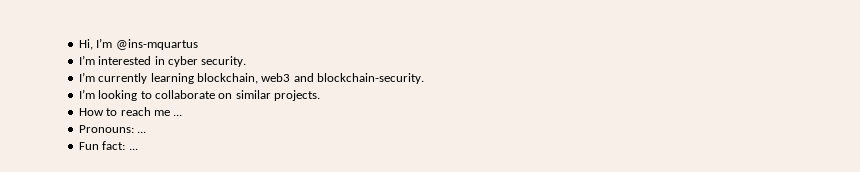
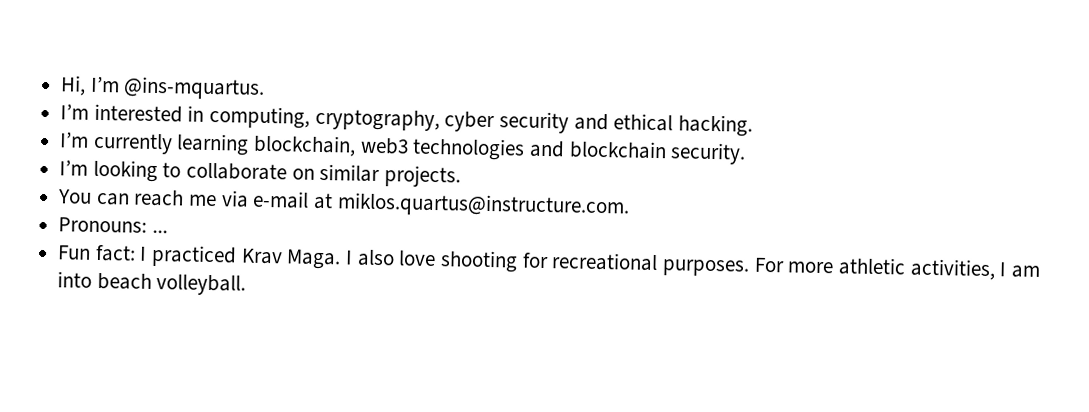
[115,39,198,50] @ins-mquartus -> [123,76,266,100] @ins-mquartus.
[167,56,247,67] cyber security. -> [209,105,754,137] computing, cryptography, cyber security and ethical hacking.
[293,73,424,84] and blockchain-security. -> [412,137,747,165] technologies and blockchain security.
[78,107,183,116] [78,125,147,133] [78,141,138,150] How to reach me ... // Pronouns: ... // Fun fact: ... -> [57,189,630,219] [58,217,168,234] [57,244,1042,281] [57,271,247,296] You can reach me via e-mail at miklos.quartus@instructure.com. // Pronouns: ... // Fun fact: I practiced Krav Maga. I also love shooting for recreational purposes. For more athletic activities, I am into beach volleyball.

